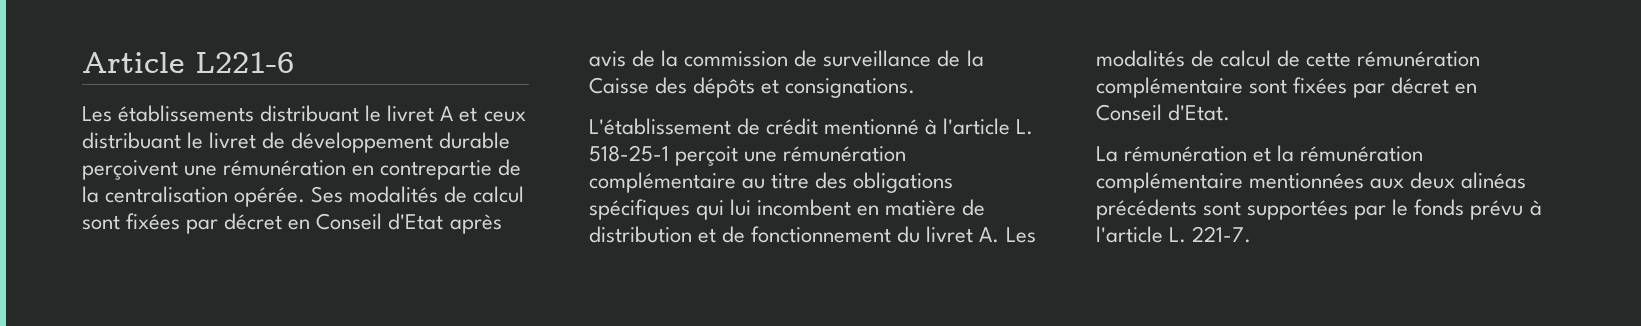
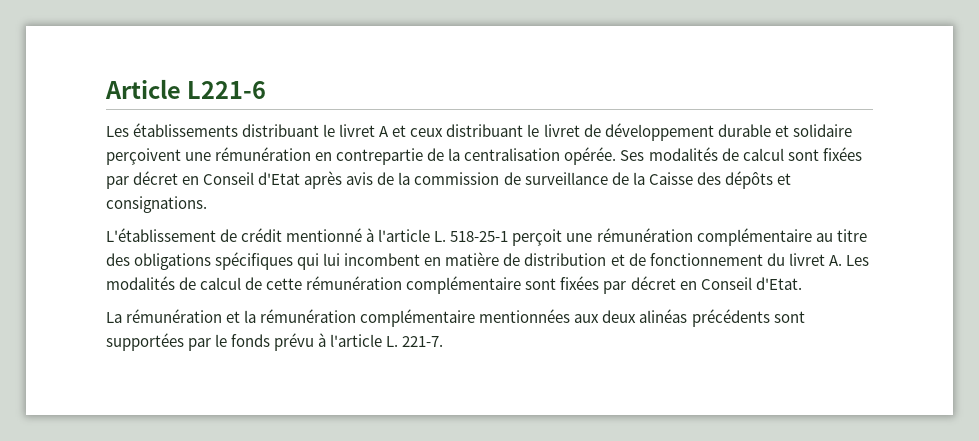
(511, 140) none -> [774,124,852,137] et solidaire

